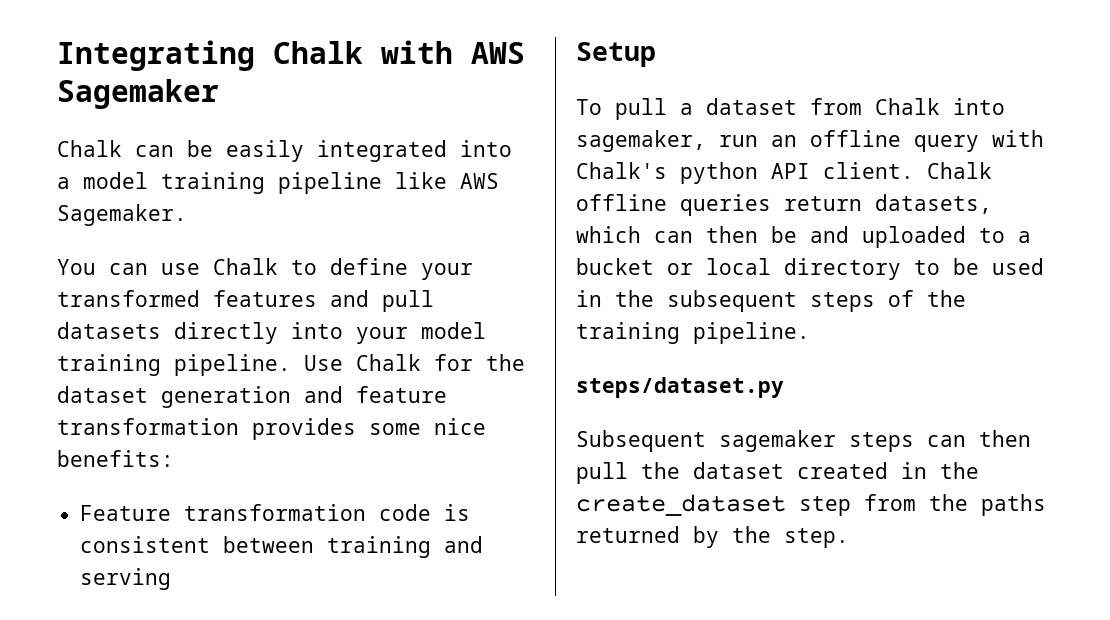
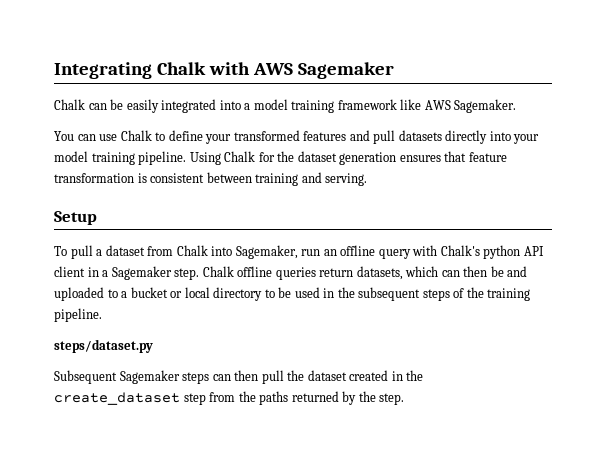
[278,172,382,194] pipeline -> [337,99,397,110] framework
[304,355,343,371] Use -> [189,152,221,165] Using
[304,386,447,403] [57,418,486,440] [57,450,174,467] [80,504,432,521] and feature transformation provides some nice benefits: // Feature transformation code -> [399,151,507,162] [54,173,134,183] ensures that feature transformation
[80,568,172,590] serving -> [325,173,368,186] serving.
[576,130,706,152] sagemaker, -> [235,245,298,259] Sagemaker,
[823,162,914,179] client. -> [54,266,200,280] client in a Sagemaker step.
[719,430,836,452] sagemaker -> [119,370,180,384] Sagemaker

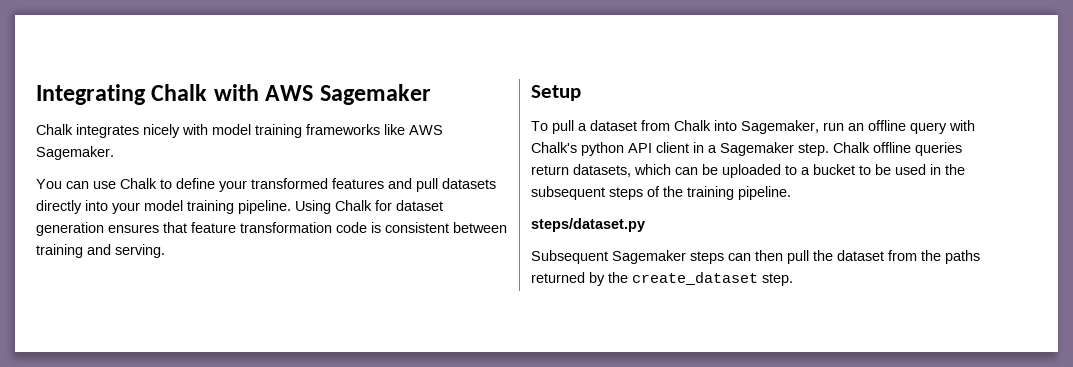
[88,99,397,113] can be easily integrated into a model training framework -> [76,124,380,138] integrates nicely with model training frameworks
[277,151,295,162] the -> (392, 205) none
(134, 178) none -> [336,222,367,233] code
[463,266,528,277] then be and -> [702,164,718,175] be
[170,287,263,301] or local directory -> (855, 169) none
[349,370,424,381] [54,392,206,405] created in the create_dataset step -> (884, 255) none
(376, 396) none -> [632,272,758,285] create_dataset

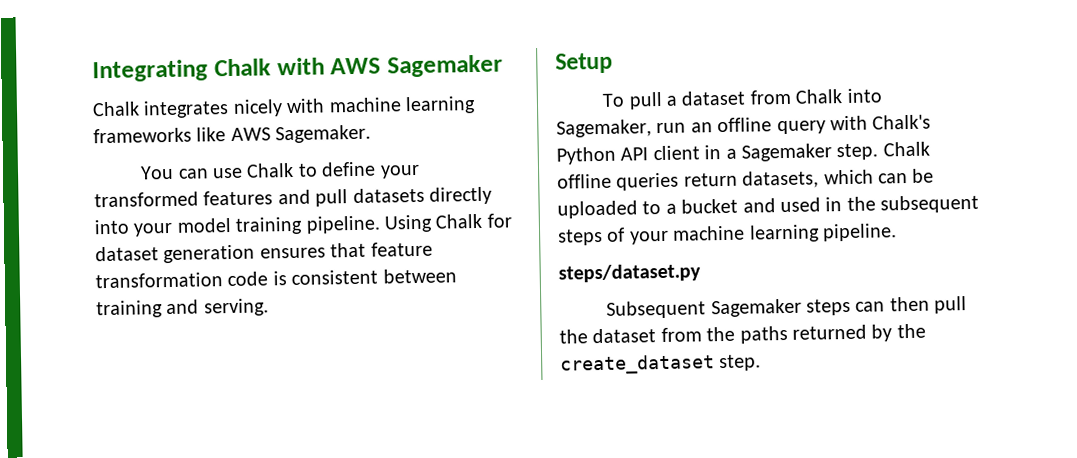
[212,124,302,138] model training -> [328,96,476,115] machine learning
[581,142,624,156] python -> [556,146,616,165] Python
[859,164,891,175] to be -> [742,198,776,213] and
[663,186,734,200] the training -> [629,224,820,245] your machine learning

